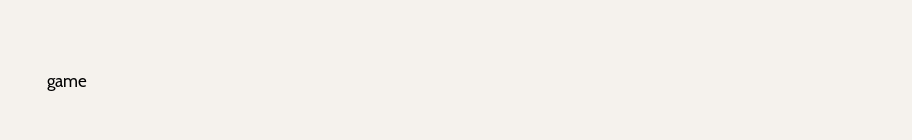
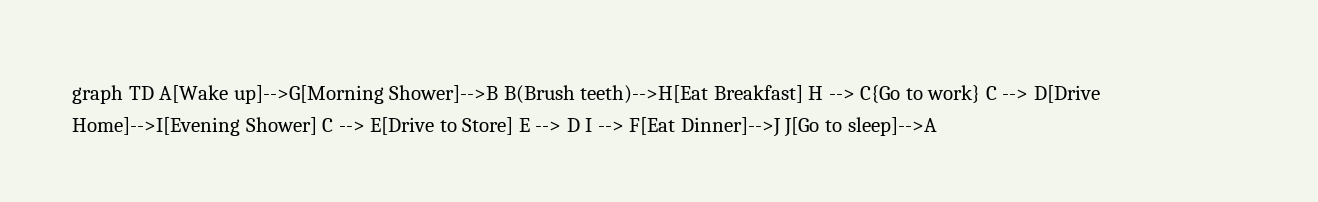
[47,78,87,91] game -> [72,85,1101,104] [72,117,937,137] graph TD A[Wake up]-->G[Morning Shower]-->B B(Brush teeth)-->H[Eat Breakfast] H --> C{Go to work} C --> D[Drive Home]-->I[Evening Shower] C --> E[Drive to Store] E --> D I --> F[Eat Dinner]-->J J[Go to sleep]-->A

